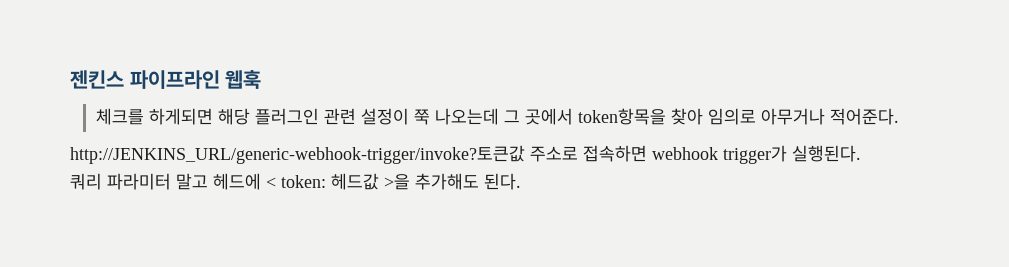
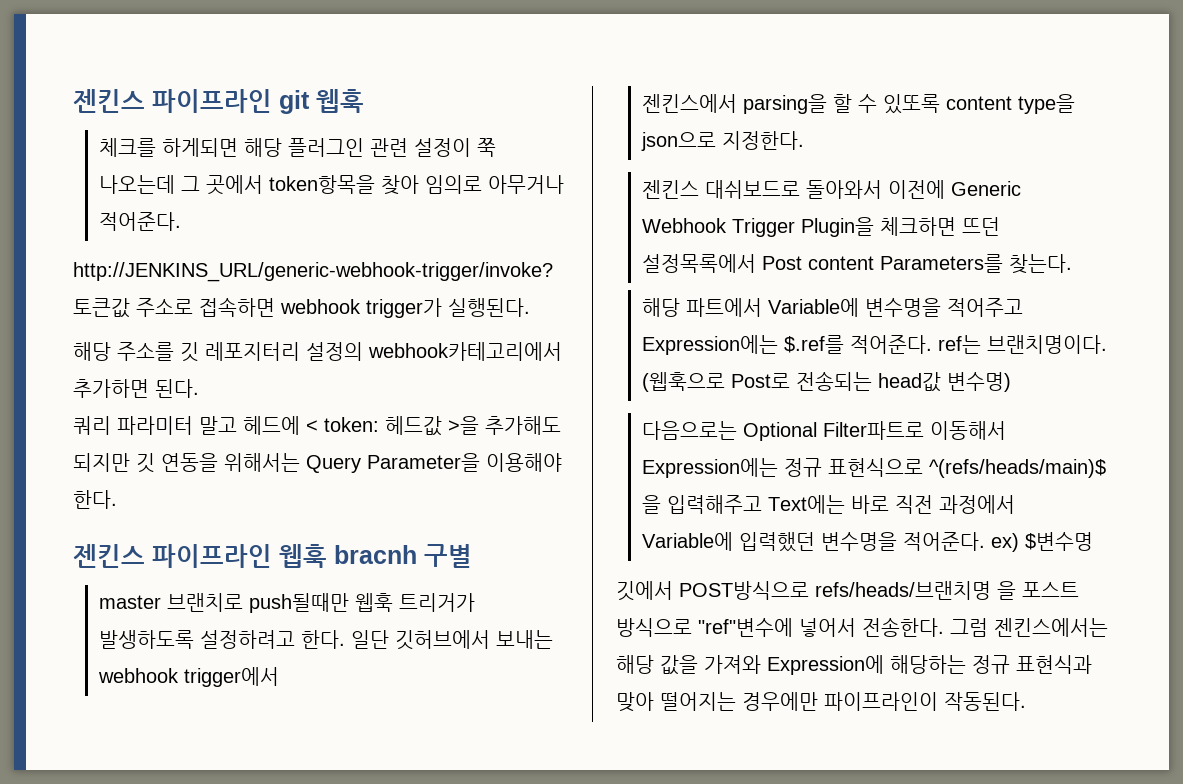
[70,70,220,89] 젠킨스 파이프라인 -> [73,89,310,114] 젠킨스 파이프라인 git
(861, 153) none -> [73,342,562,362] [73,379,199,398] // 해당 주소를 깃 레포지터리 설정의 webhook카테고리에서 추가하면 된다.
[484,173,521,190] 된다. -> [73,453,562,473] [73,490,117,509] [73,544,472,568] [99,593,476,613] [99,630,554,650] [98,667,280,687] [642,94,1076,114] [641,131,805,151] [642,180,1022,199] [642,217,1001,237] [642,254,1073,274] [642,298,1024,317] [642,335,1108,355] [642,371,1012,392] [642,421,1007,441] [642,458,1107,478] [642,495,1016,514] [642,532,1094,552] [616,581,1079,601] [616,617,1108,637] [616,655,1092,675] [616,692,1026,712] 되지만 깃 연동을 위해서는 Query Parameter을 이용해야 한다. // 젠킨스 파이프라인 웹훅 bracnh 구별 // master 브랜치로 push될때만 웹훅 트리거가 발생하도록 설정하려고 한다. 일단 깃허브에서 보내는 webhook trigger에서 // 젠킨스에서 parsing을 할 수 있또록 content type을 json으로 지정한다. // 젠킨스 대쉬보드로 돌아와서 이전에 Generic Webhook Trigger Plugin을 체크하면 뜨던 설정목록에서 Post content Parameters를 찾는다. // 해당 파트에서 Variable에 변수명을 적어주고 Expression에는 $.ref를 적어준다. ref는 브랜치명이다. (웹훅으로 Post로 전송되는 head값 변수명) // 다음으로는 Optional Filter파트로 이동해서 Expression에는 정규 표현식으로 ^(refs/heads/main)$ 을 입력해주고 Text에는 바로 직전 과정에서 Variable에 입력했던 변수명을 적어준다. ex) $변수명 // 깃에서 POST방식으로 refs/heads/브랜치명 을 포스트 방식으로 "ref"변수에 넣어서 전송한다. 그럼 젠킨스에서는 해당 값을 가져와 Expression에 해당하는 정규 표현식과 맞아 떨어지는 경우에만 파이프라인이 작동된다.

